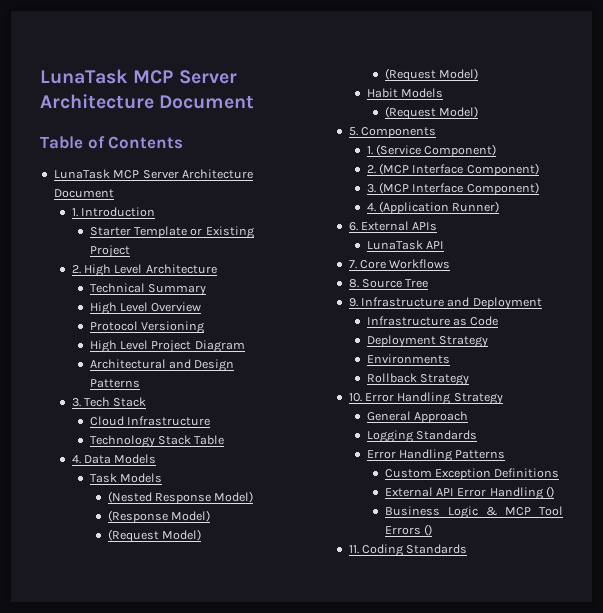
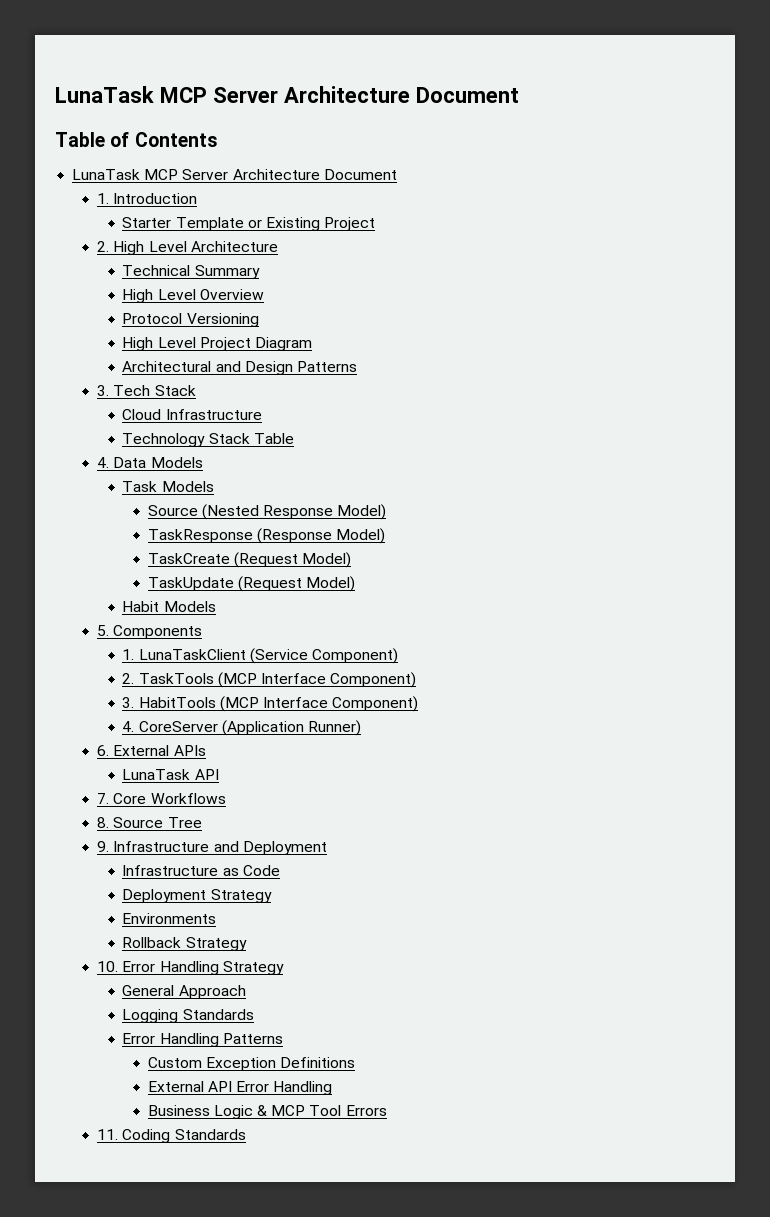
(162, 478) none -> [147,505,198,516] Source
(254, 497) none -> [147,529,253,543] TaskResponse
[107,529,201,543] (Request Model) // -> [147,552,352,568] [147,577,234,591] TaskCreate (Request Model) // TaskUpdate
[384,106,478,120] // (Request Model) -> (216, 606) none
(373, 150) none -> [138,649,246,660] LunaTaskClient
(376, 169) none -> [138,673,214,684] TaskTools
(376, 188) none -> [138,697,216,708] HabitTools
(376, 207) none -> [138,721,218,732] CoreServer
[546,486,555,498] () -> (333, 1088) none
[423,524,432,536] () -> (387, 1110) none

